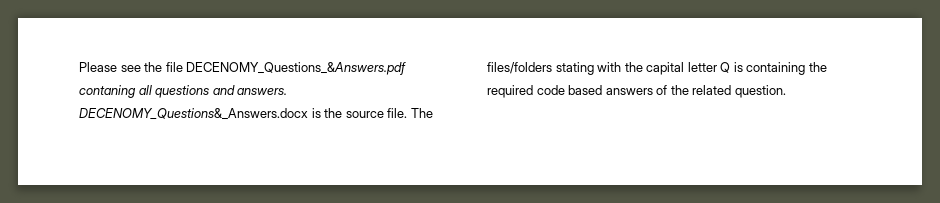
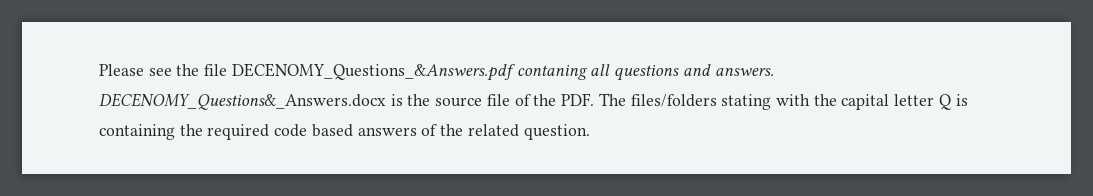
[387,108,408,118] file. -> [486,93,595,106] file of the PDF.

